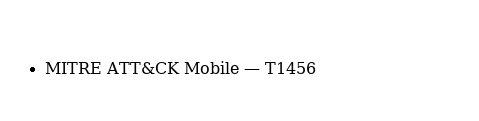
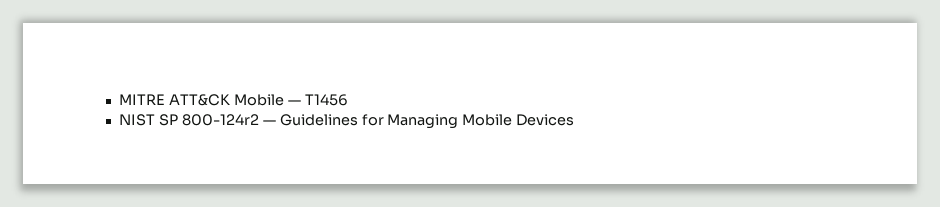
(316, 68) none -> [118,114,575,129] // NIST SP 800-124r2 — Guidelines for Managing Mobile Devices

